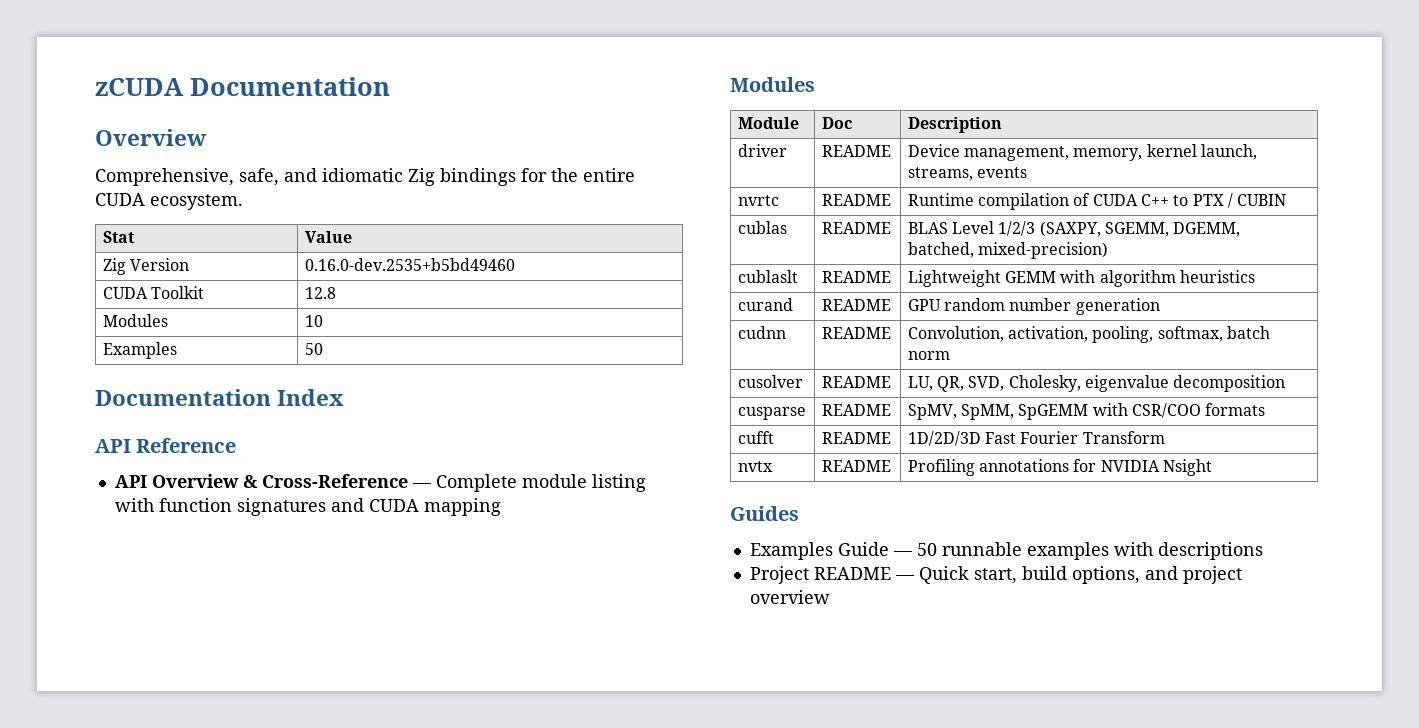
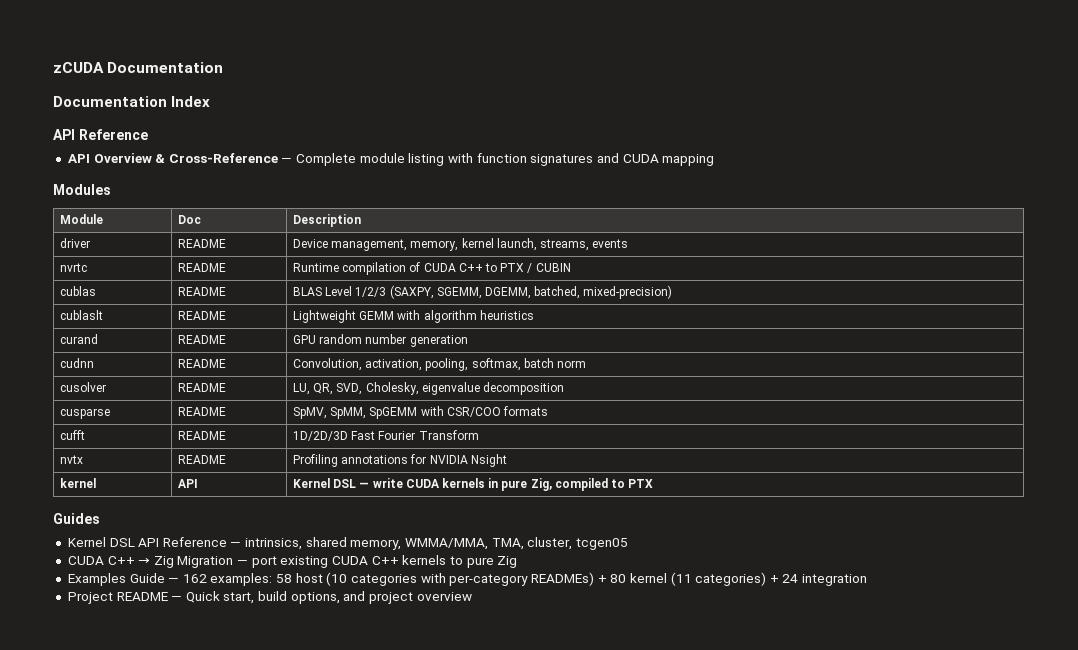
[95,129,207,146] [95,168,635,186] [95,193,243,210] [102,231,135,243] [304,231,352,243] [102,258,190,275] [304,258,515,271] [102,286,205,299] [304,287,336,299] [102,314,168,327] [304,315,323,327] [102,342,177,359] [304,343,323,355] // Overview // Comprehensive, safe, and idiomatic Zig bindings for the entire CUDA ecosystem. // Stat | Value // Zig Version | 0.16.0-dev.2535+b5bd49460 // CUDA Toolkit | 12.8 // Modules | 10 // Examples | 50 -> (224, 67) none
[730,506,799,521] [749,542,1263,560] // Guides // Examples Guide — 50 runnable examples with descriptions -> [59,478,96,488] [177,479,198,488] [292,478,654,491] [53,513,100,524] [67,537,628,550] [67,555,518,568] [67,572,868,586] // kernel | API | Kernel DSL — write CUDA kernels in pure Zig, compiled to PTX // Guides // Kernel DSL API Reference — intrinsics, shared memory, WMMA/MMA, TMA, cluster, tcgen05 // CUDA C++ → Zig Migration — port existing CUDA C++ kernels to pure Zig // Examples Guide — 162 examples: 58 host (10 categories with per-category READMEs) + 80 kernel (11 categories) + 24 integration

